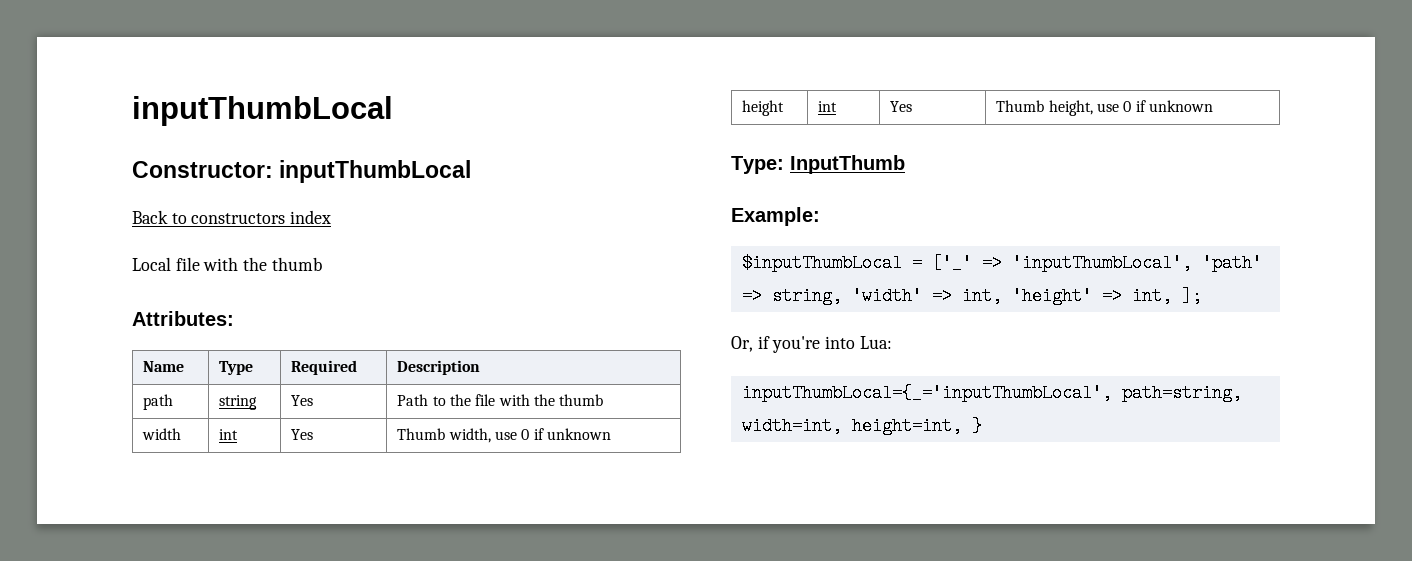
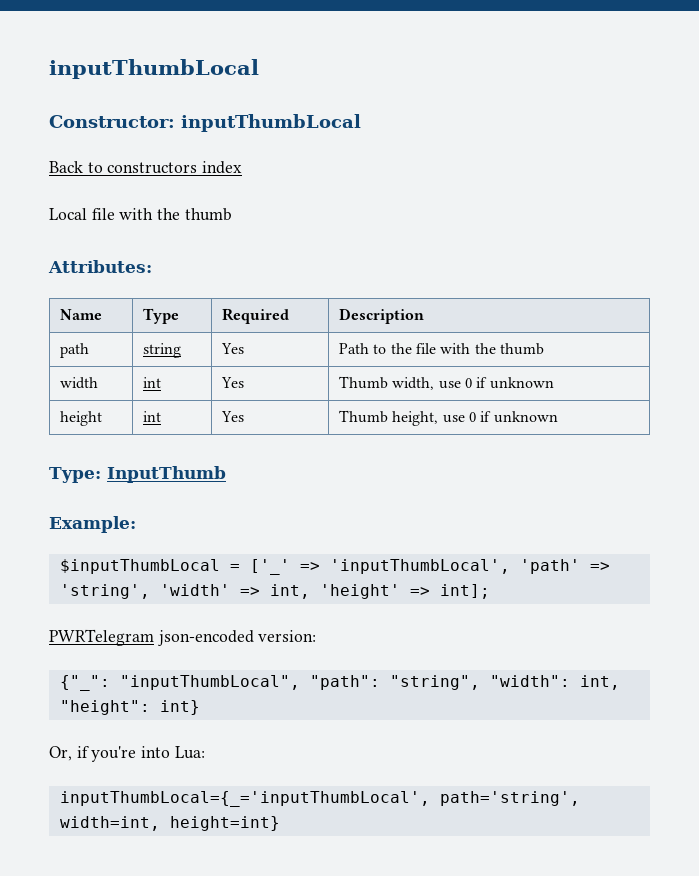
[771,287,842,305] string, -> [59,584,150,599] 'string',
[1131,287,1202,305] int, ]; -> [439,584,490,599] [49,629,317,646] [59,675,620,691] [59,700,200,715] int]; // PWRTelegram json-encoded version: // {"_": "inputThumbLocal", "path": "string", "width": int, "height": int}
[1121,384,1242,402] [741,417,982,435] path=string, width=int, height=int, } -> [439,791,580,806] [59,816,280,831] path='string', width=int, height=int}

